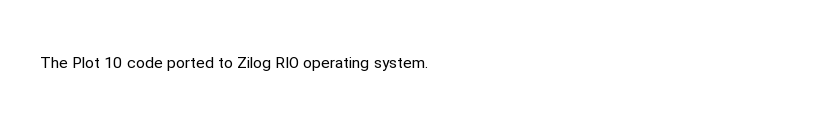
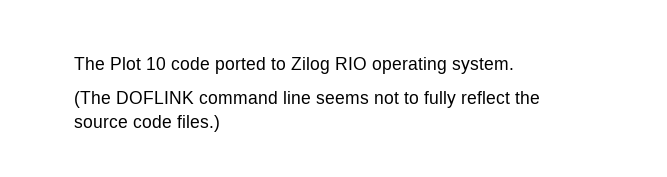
(428, 64) none -> [74,91,540,108] [74,115,220,132] // (The DOFLINK command line seems not to fully reflect the source code files.)

